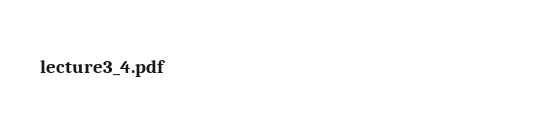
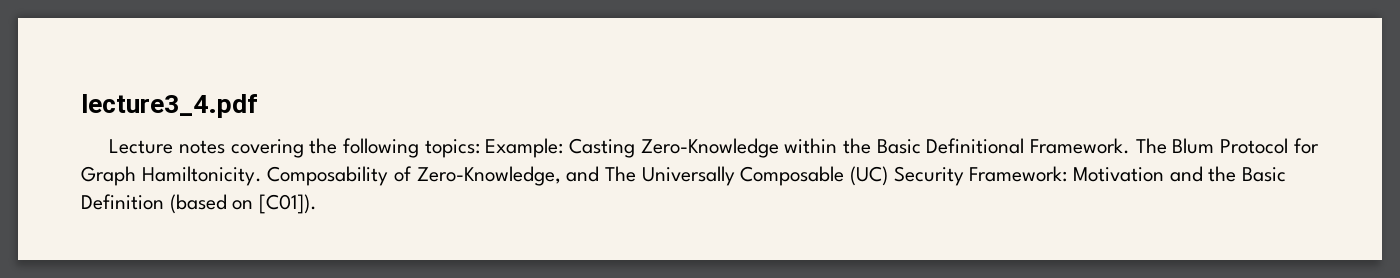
(165, 68) none -> [109,138,1319,158] [81,166,1287,186] [81,194,318,214] // Lecture notes covering the following topics: Example: Casting Zero-Knowledge within the Basic Definitional Framework. The Blum Protocol for Graph Hamiltonicity. Composability of Zero-Knowledge, and The Universally Composable (UC) Security Framework: Motivation and the Basic Definition (based on [C01]).

